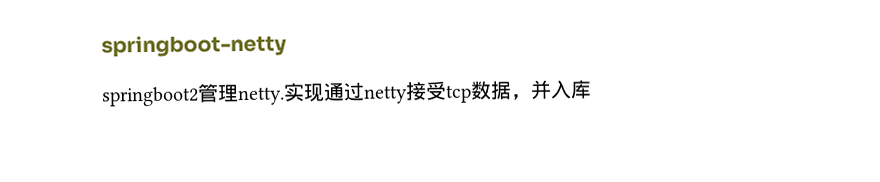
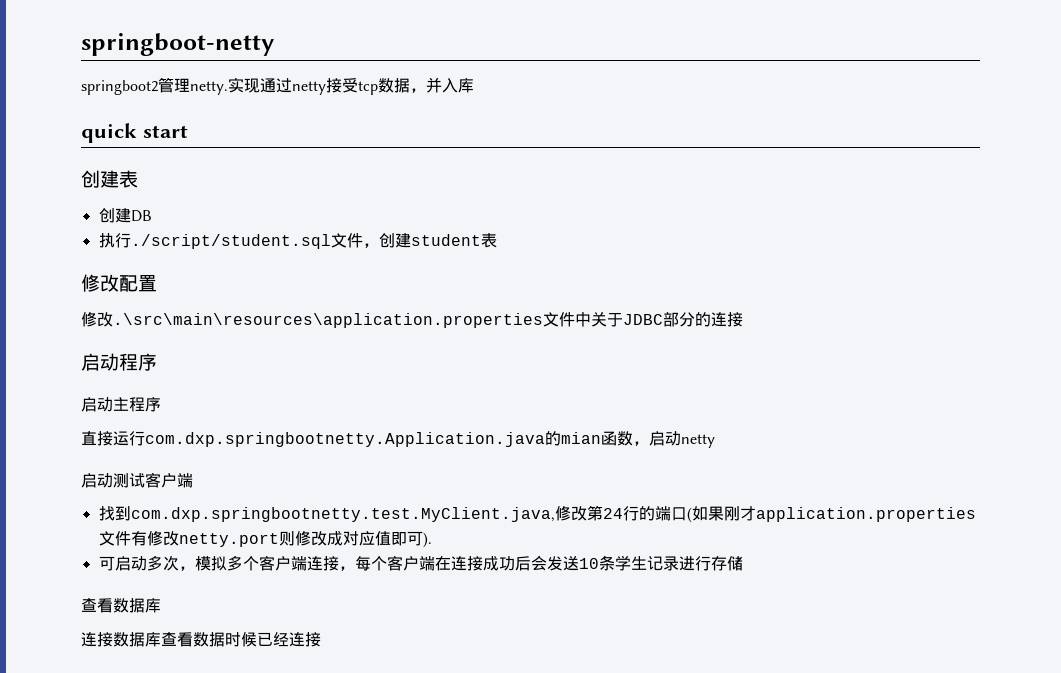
(592, 89) none -> [81,123,188,143] [81,170,138,188] [98,208,152,223] [98,233,497,249] [81,274,157,292] [81,311,743,328] [81,353,157,371] [81,397,161,412] [81,431,715,448] [81,472,193,488] [98,505,976,523] [98,530,432,548] [98,555,743,571] [81,598,161,613] [81,631,321,647] // quick start // 创建表 // 创建DB // 执行./script/student.sql文件，创建student表 // 修改配置 // 修改.\src\main\resources\application.properties文件中关于JDBC部分的连接 // 启动程序 // 启动主程序 // 直接运行com.dxp.springbootnetty.Application.java的mian函数，启动netty // 启动测试客户端 // 找到com.dxp.springbootnetty.test.MyClient.java,修改第24行的端口(如果刚才application.properties文件有修改netty.port则修改成对应值即可). // 可启动多次，模拟多个客户端连接，每个客户端在连接成功后会发送10条学生记录进行存储 // 查看数据库 // 连接数据库查看数据时候已经连接

